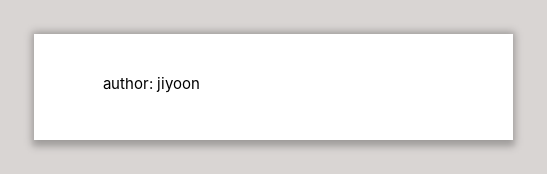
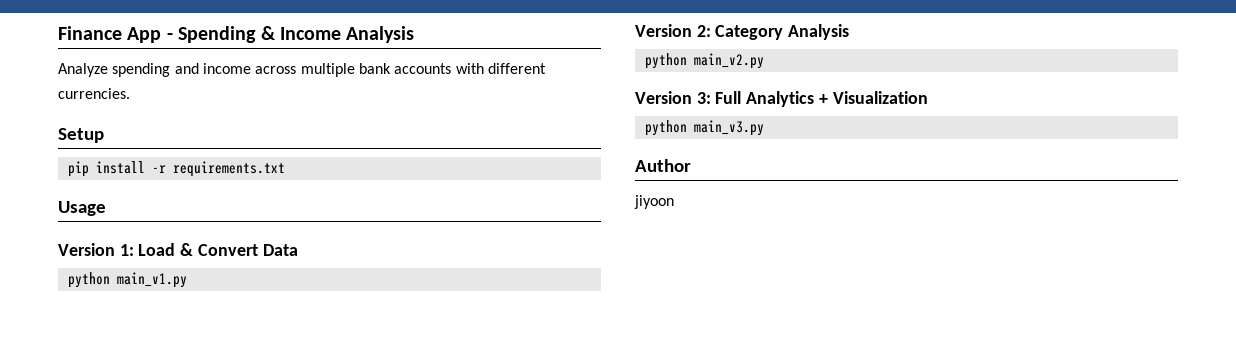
[103,78,153,90] author: -> [58,26,415,43] [58,63,546,77] [58,88,130,99] [58,128,104,143] [67,161,285,177] [58,201,106,216] [58,243,298,256] [67,272,187,288] [635,24,850,40] [644,53,764,69] [635,91,928,107] [644,120,764,136] [635,159,691,172] Finance App - Spending & Income Analysis // Analyze spending and income across multiple bank accounts with different currencies. // Setup // pip install -r requirements.txt // Usage // Version 1: Load & Convert Data // python main_v1.py // Version 2: Category Analysis // python main_v2.py // Version 3: Full Analytics + Visualization // python main_v3.py // Author //

